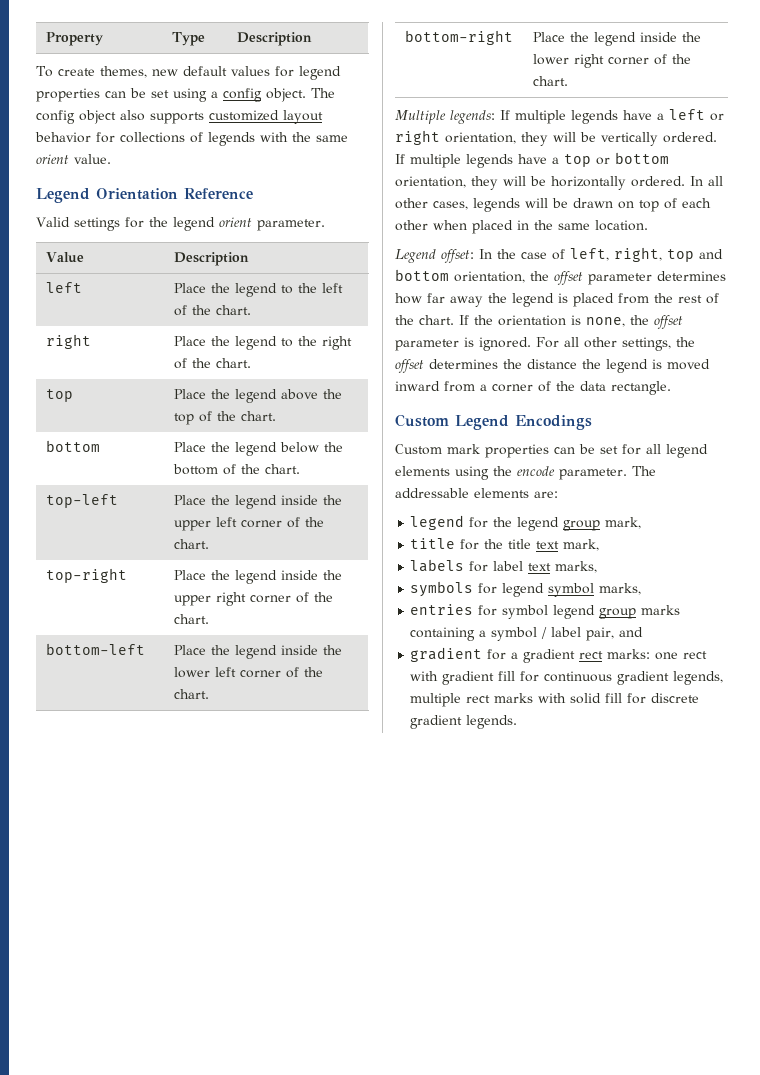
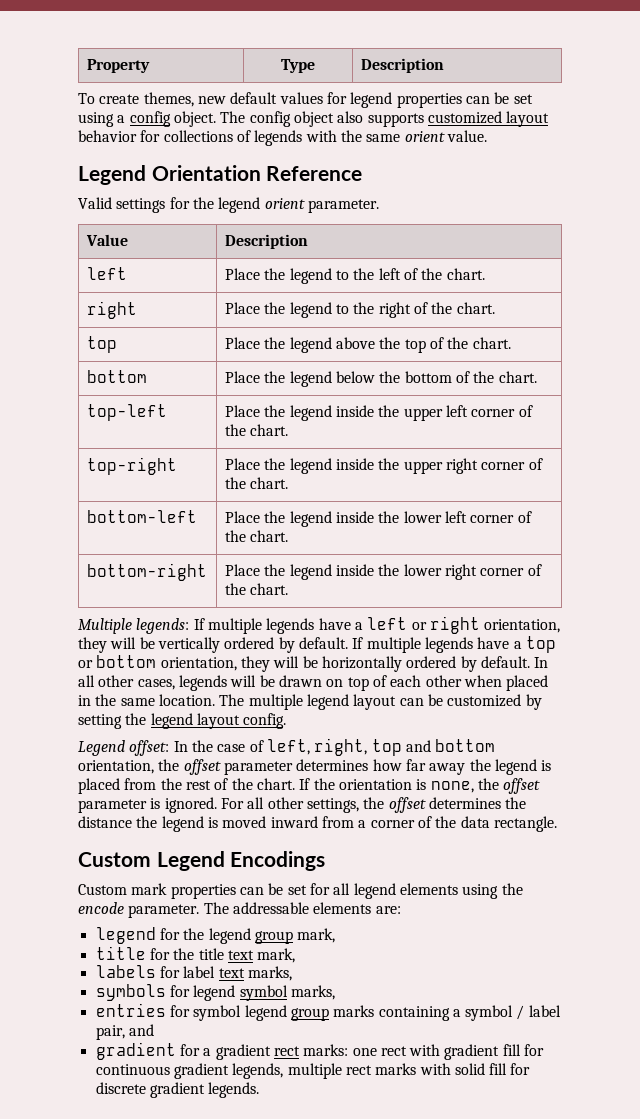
[663,132,717,143] ordered. -> [224,637,348,653] ordered by default.
[631,176,685,187] ordered. -> [406,656,530,672] ordered by default.
(648, 225) none -> [219,694,542,710] [78,713,287,729] The multiple legend layout can be customized by setting the legend layout config.

